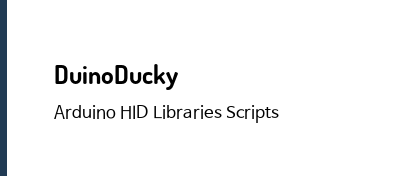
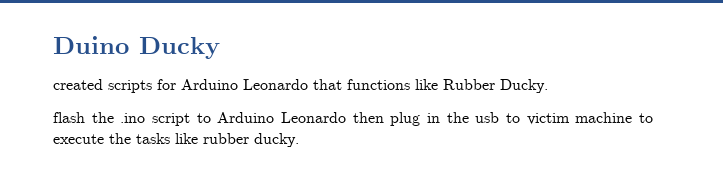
[54,64,178,90] [54,105,280,123] DuinoDucky // Arduino HID Libraries Scripts -> [53,36,220,59] [53,79,548,93] [53,112,653,126] [53,133,299,147] Duino Ducky // created scripts for Arduino Leonardo that functions like Rubber Ducky. // flash the .ino script to Arduino Leonardo then plug in the usb to victim machine to execute the tasks like rubber ducky.

